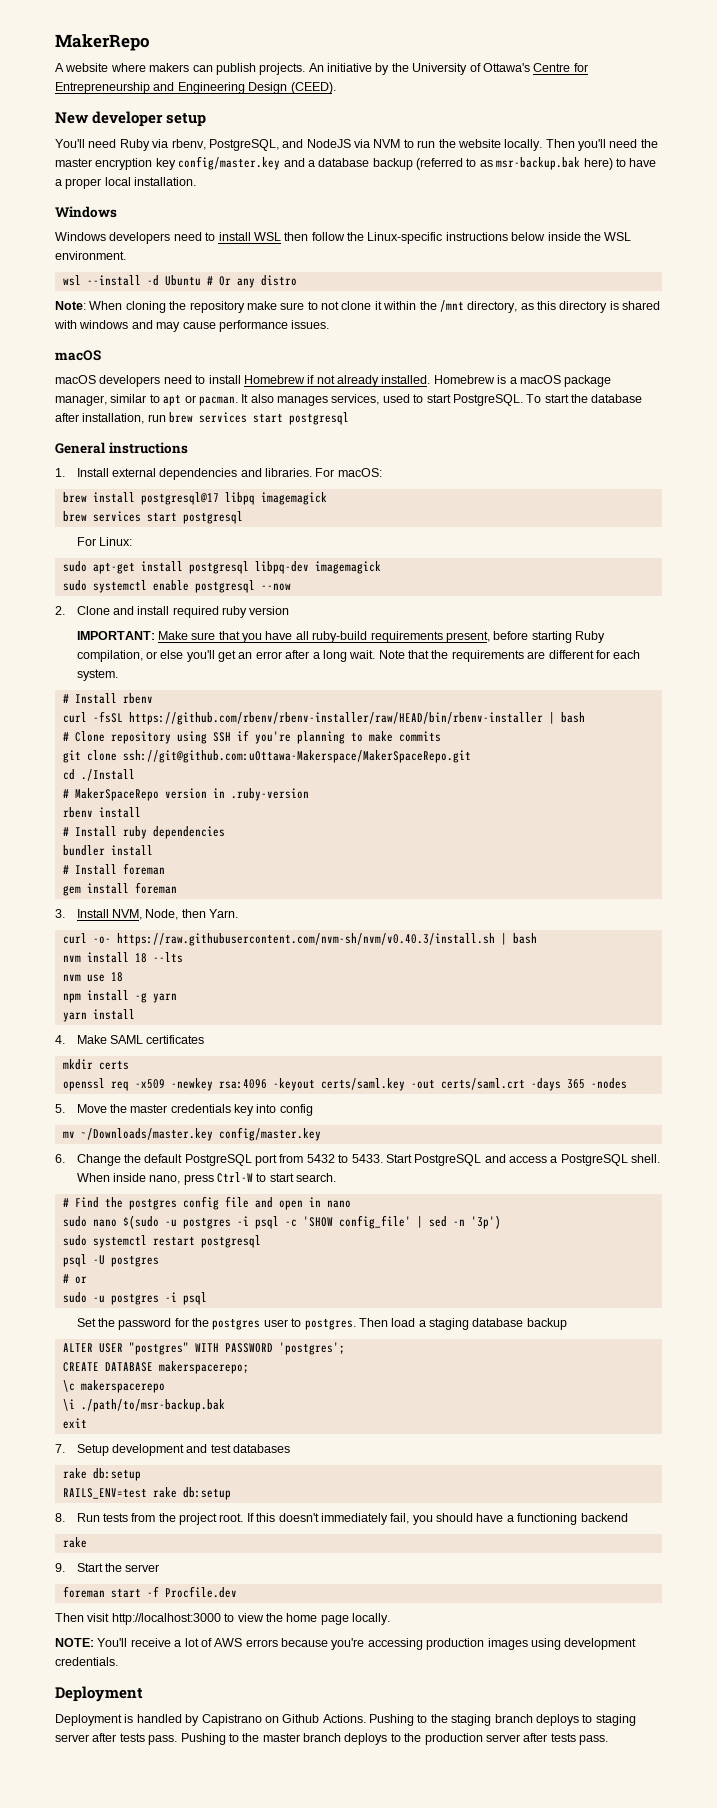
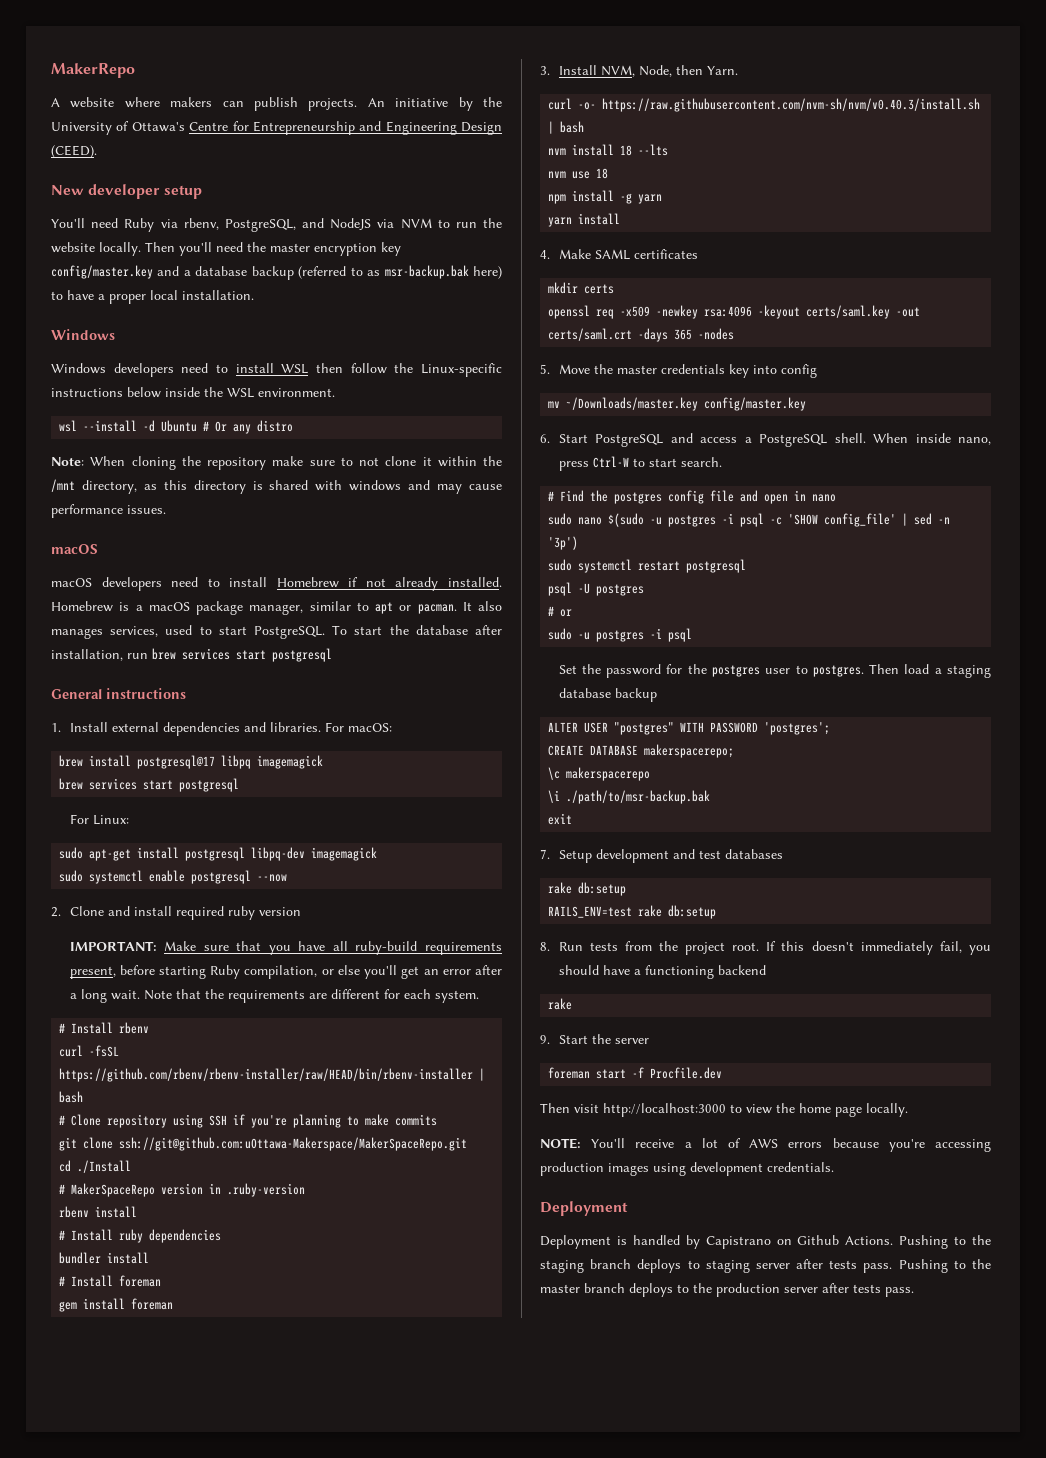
[76,1154,383,1166] Change the default PostgreSQL port from 5432 to 5433. -> (550, 438) none

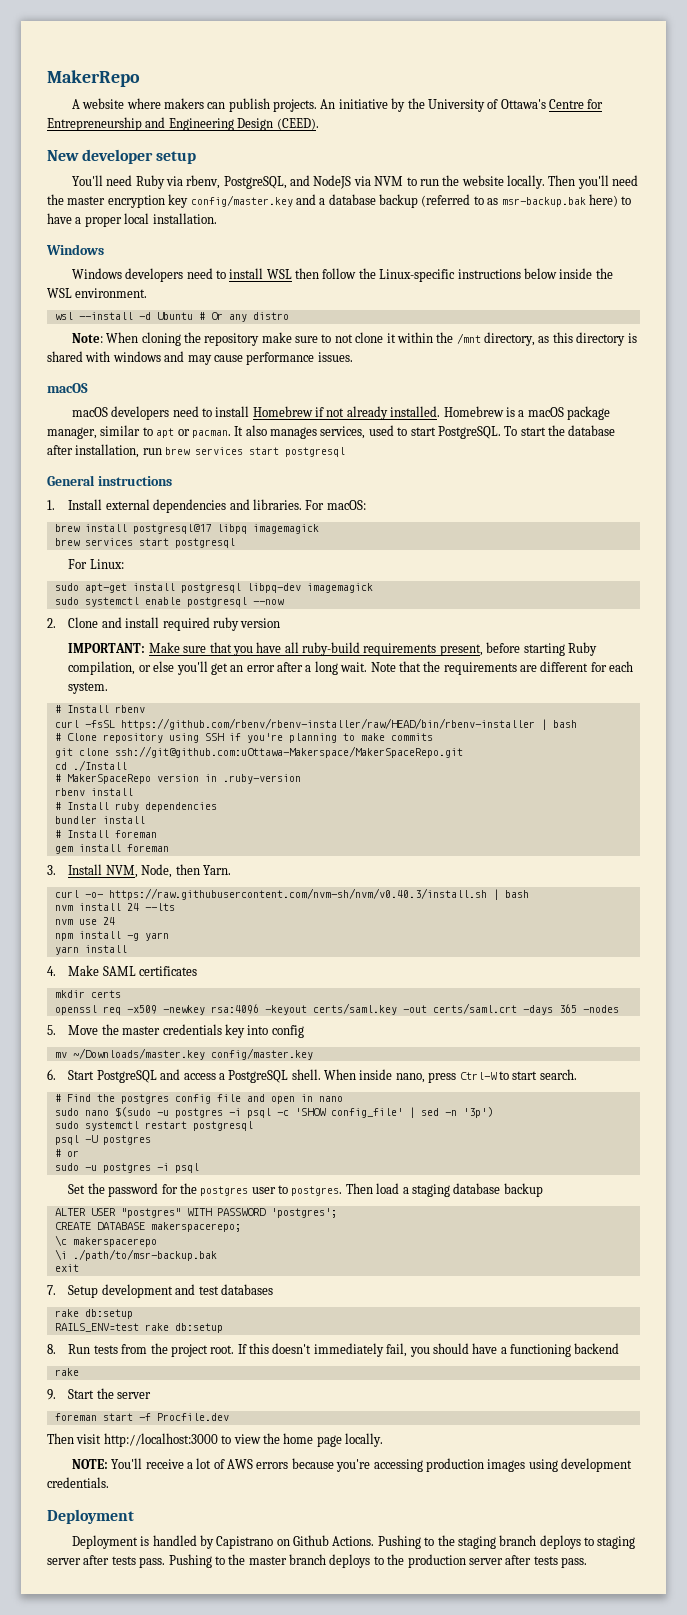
[620,145,633,156] 18 -> [126,903,139,911] 24
[596,168,609,179] 18 -> [102,917,115,925] 24

